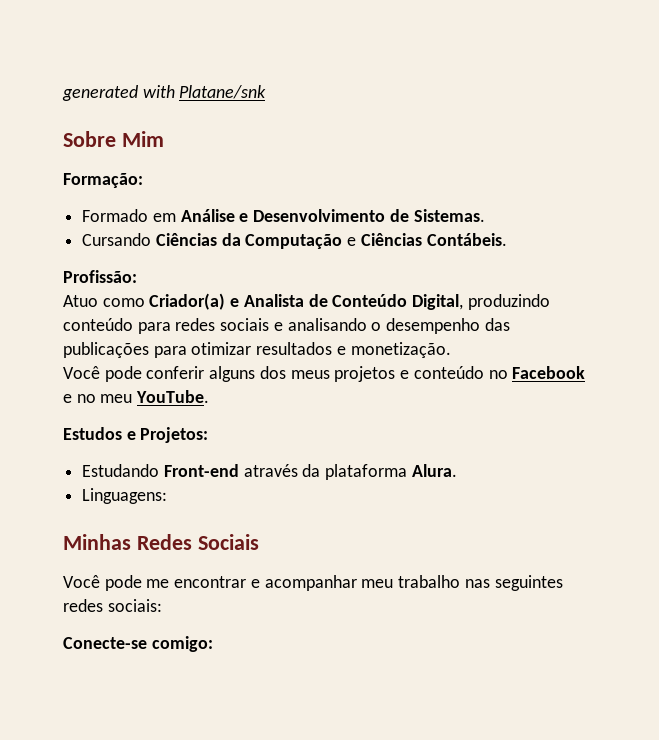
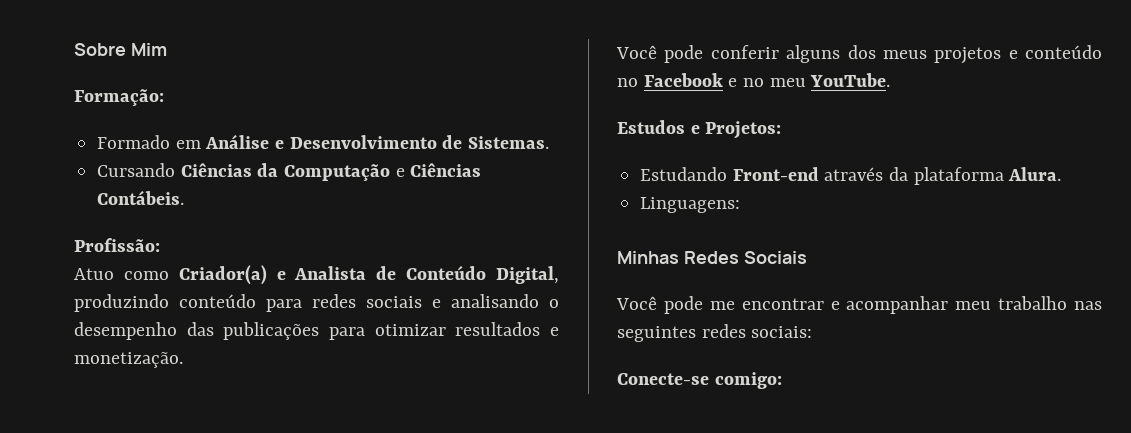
[62,85,267,101] generated with Platane/snk // -> (74, 49) none

